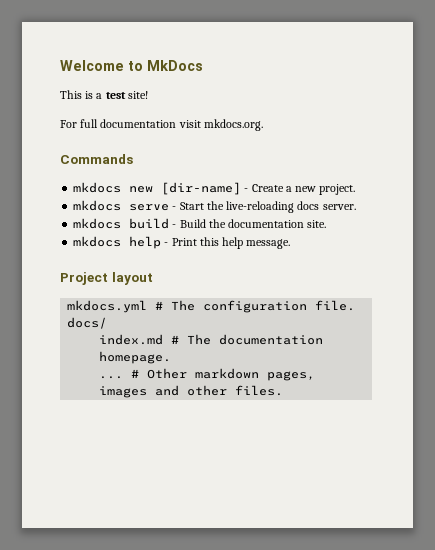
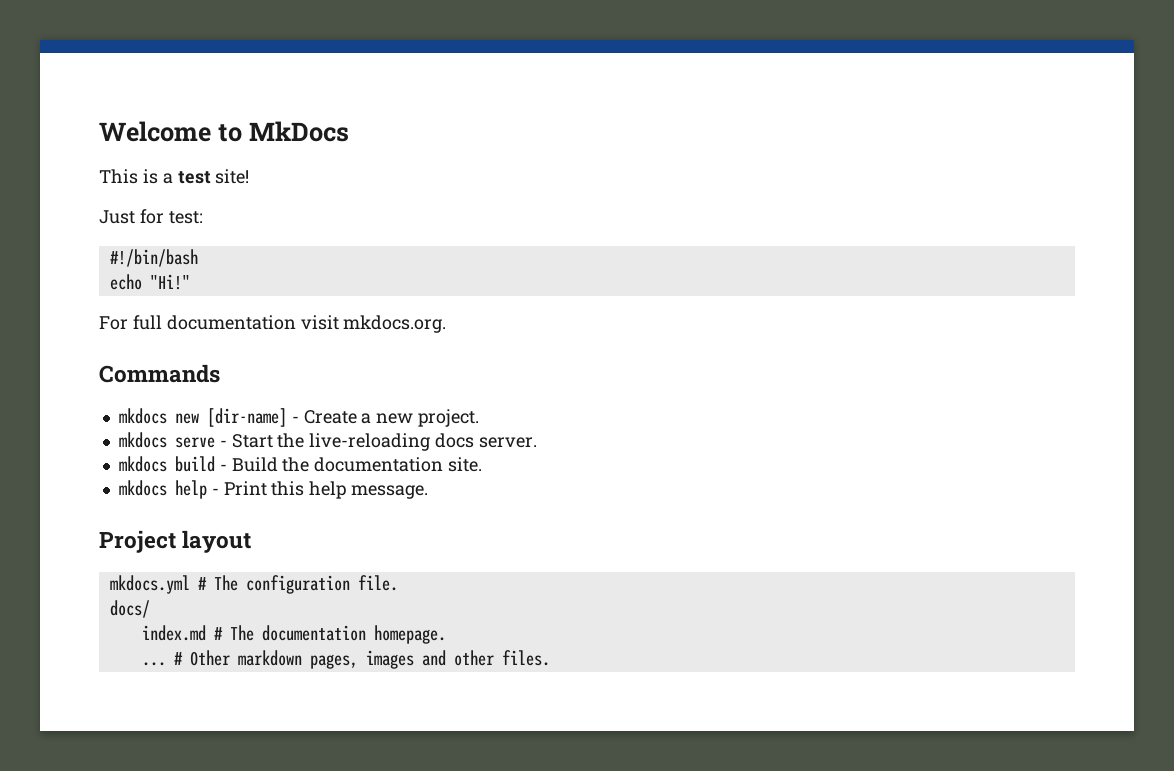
(148, 95) none -> [99,209,203,224] [109,249,198,267] [109,274,190,290] // Just for test: // #!/bin/bash // echo "Hi!"

